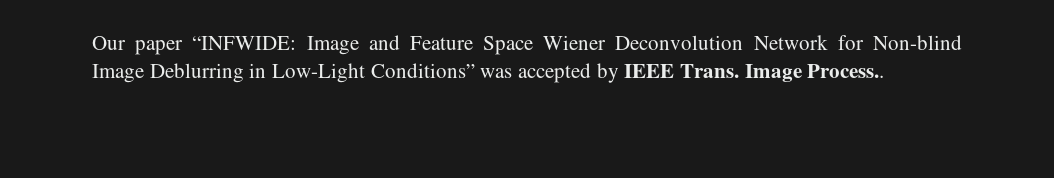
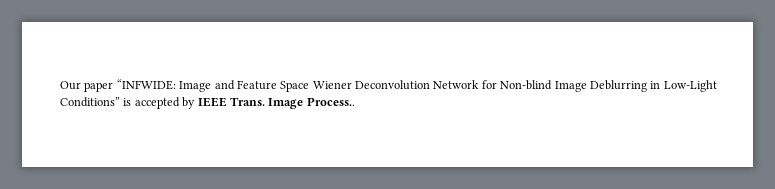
[480,68,513,78] was -> [123,98,132,106] is

